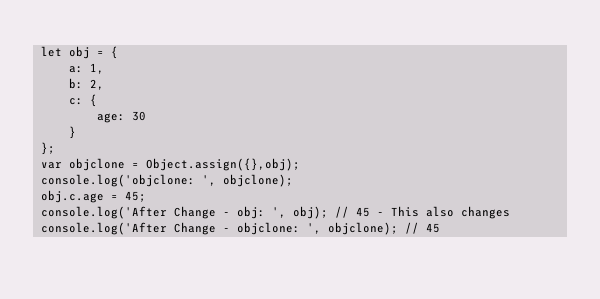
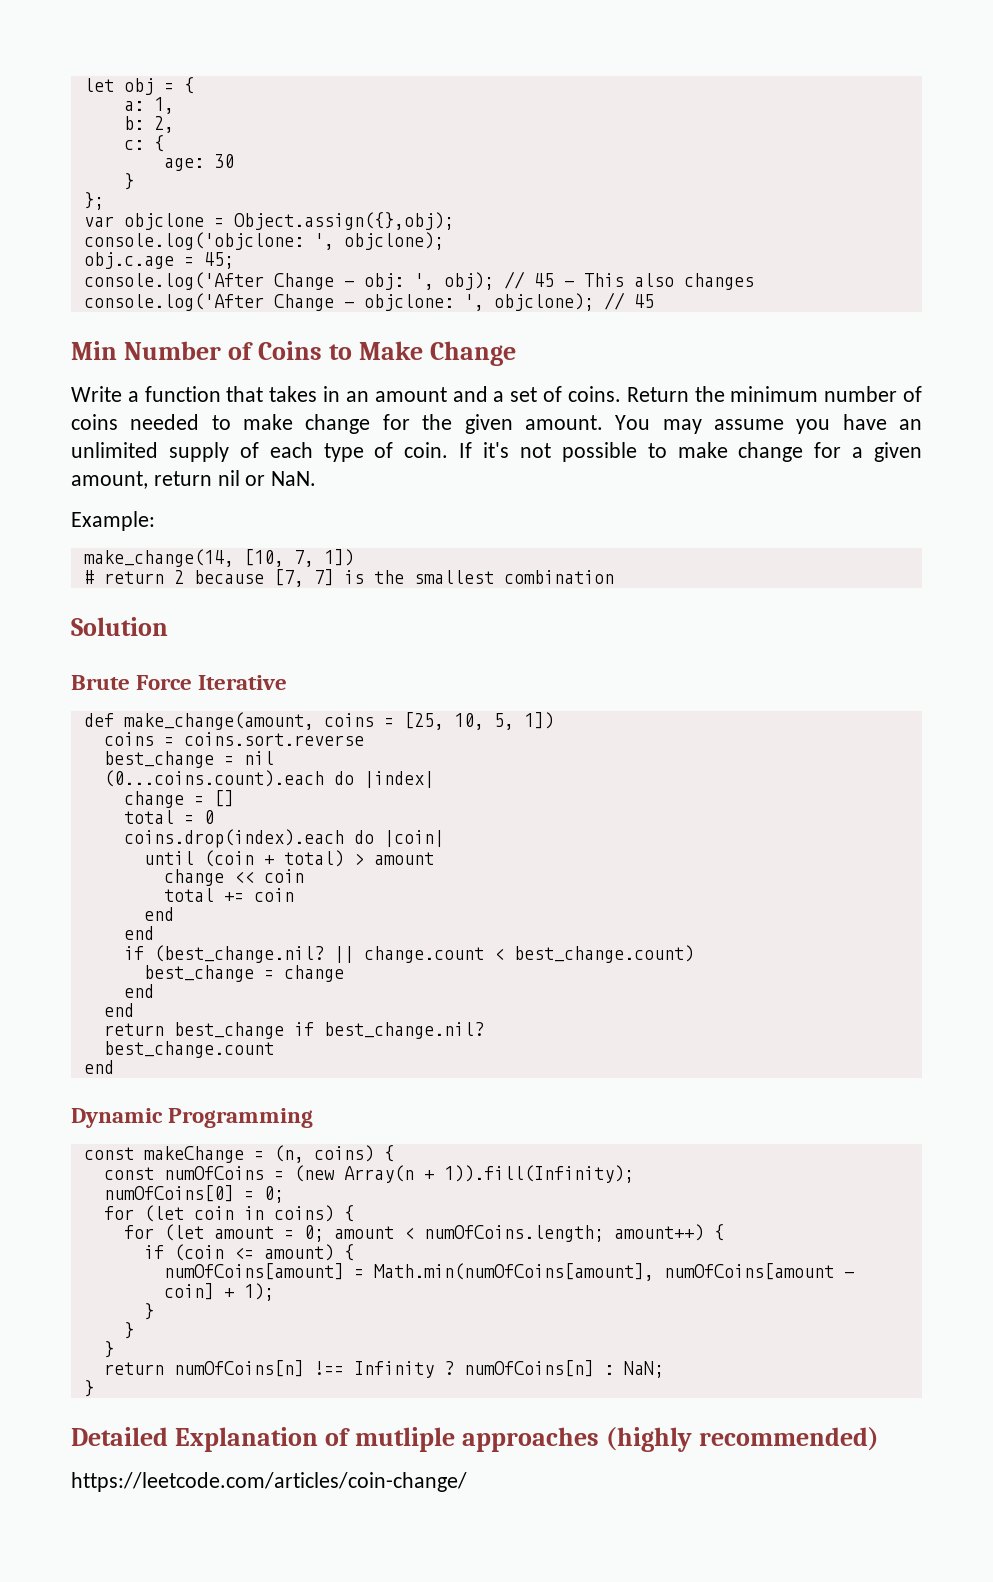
(440, 228) none -> [71,341,517,366] [71,386,923,402] [71,414,923,434] [71,442,922,462] [71,470,317,489] [71,511,155,531] [83,549,354,567] [83,569,614,587] [71,617,168,636] [71,675,288,690] [83,712,554,730] [103,732,364,746] [103,751,274,768] [103,770,434,788] [123,790,234,808] [123,810,214,824] [123,829,444,848] [143,850,434,867] [163,869,304,886] [163,888,294,902] [143,907,174,921] [123,926,154,940] [123,945,694,963] [143,965,344,982] [123,984,154,998] [103,1003,134,1017] [103,1022,484,1039] [103,1041,274,1058] [83,1060,114,1074] [71,1108,314,1128] [83,1145,394,1163] [103,1165,634,1183] [103,1185,284,1203] [103,1205,354,1222] [123,1224,724,1242] [143,1244,354,1261] [163,1263,854,1281] [163,1283,274,1301] [143,1303,154,1320] [123,1322,134,1339] [103,1341,114,1358] [103,1360,664,1378] [83,1380,94,1397] [71,1427,880,1452] [71,1472,467,1492] // Min Number of Coins to Make Change // Write a function that takes in an amount and a set of coins. Return the minimum number of coins needed to make change for the given amount. You may assume you have an unlimited supply of each type of coin. If it's not possible to make change for a given amount, return nil or NaN. // Example: // make_change(14, [10, 7, 1]) // # return 2 because [7, 7] is the smallest combination // Solution // Brute Force Iterative // def make_change(amount, coins = [25, 10, 5, 1]) // coins = coins.sort.reverse // best_change = nil // (0...coins.count).each do |index| // change = [] // total = 0 // coins.drop(index).each do |coin| // until (coin + total) > amount // change << coin // total += coin // end // end // if (best_change.nil? || change.count < best_change.count) // best_change = change // end // end // return best_change if best_change.nil? // best_change.count // end // Dynamic Programming // const makeChange = (n, coins) { // const numOfCoins = (new Array(n + 1)).fill(Infinity); // numOfCoins[0] = 0; // for (let coin in coins) { // for (let amount = 0; amount < numOfCoins.length; amount++) { // if (coin <= amount) { // numOfCoins[amount] = Math.min(numOfCoins[amount], numOfCoins[amount - coin] + 1); // } // } // } // return numOfCoins[n] !== Infinity ? numOfCoins[n] : NaN; // } // Detailed Explanation of mutliple approaches (highly recommended) // https://leetcode.com/articles/coin-change/

